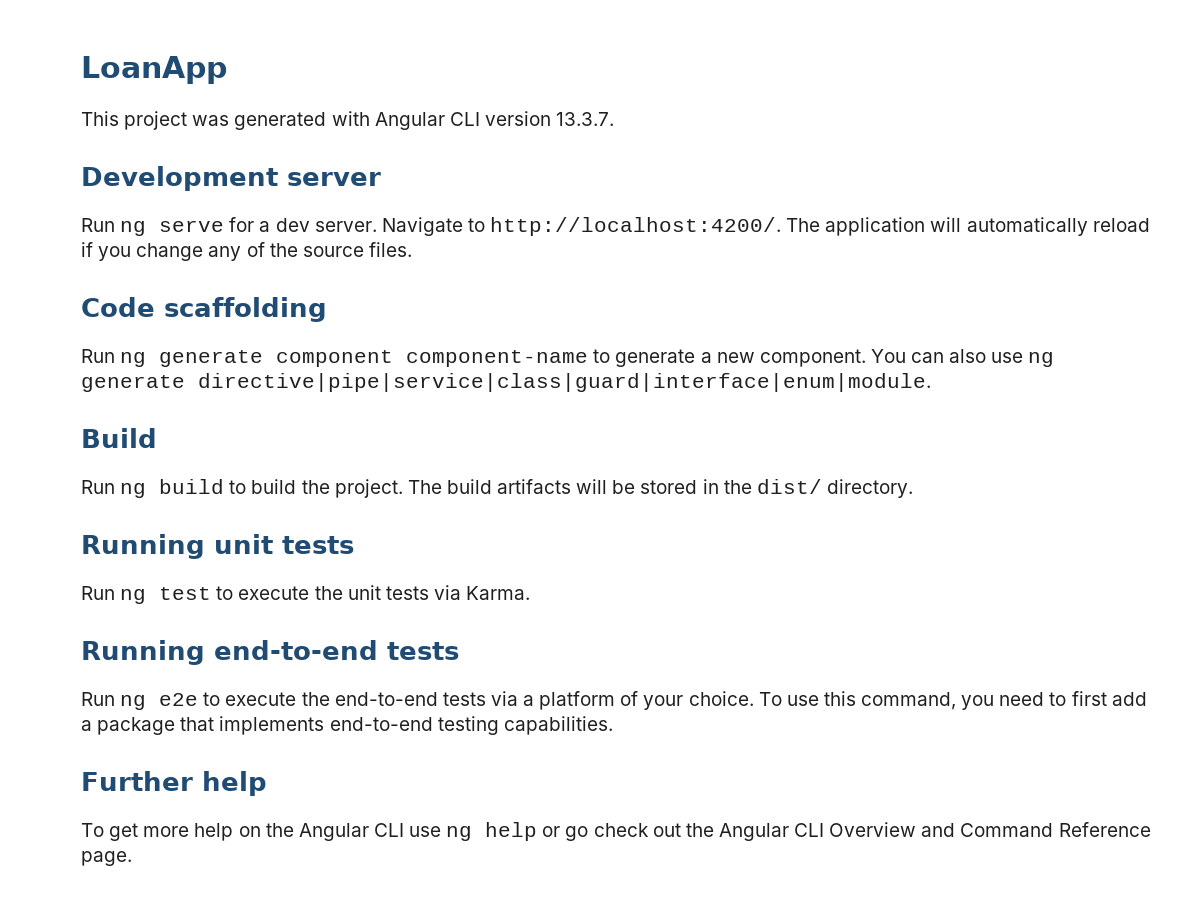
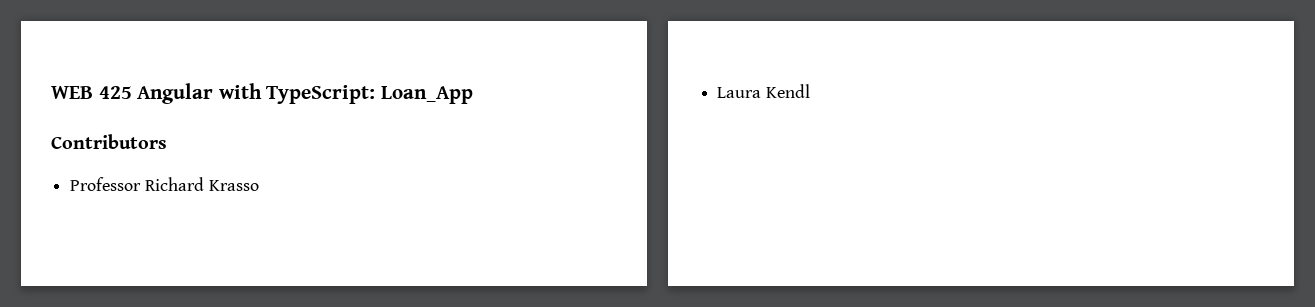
[81,56,227,84] [81,111,615,130] [81,166,381,191] [81,217,1150,236] [81,242,412,261] [81,297,327,322] [81,349,1055,367] [81,373,931,392] [81,428,157,448] [81,479,913,498] [81,534,354,559] [81,585,531,604] [81,640,459,665] [81,691,1147,710] [81,716,613,735] [81,771,267,796] [81,822,1151,841] [81,851,132,866] LoanApp // This project was generated with Angular CLI version 13.3.7. // Development server // Run ng serve for a dev server. Navigate to http://localhost:4200/. The application will automatically reload if you change any of the source files. // Code scaffolding // Run ng generate component component-name to generate a new component. You can also use ng generate directive|pipe|service|class|guard|interface|enum|module. // Build // Run ng build to build the project. The build artifacts will be stored in the dist/ directory. // Running unit tests // Run ng test to execute the unit tests via Karma. // Running end-to-end tests // Run ng e2e to execute the end-to-end tests via a platform of your choice. To use this command, you need to first add a package that implements end-to-end testing capabilities. // Further help // To get more help on the Angular CLI use ng help or go check out the Angular CLI Overview and Command Reference page. -> [51,83,473,104] [51,134,167,149] [70,177,259,191] [717,84,810,98] WEB 425 Angular with TypeScript: Loan_App // Contributors // Professor Richard Krasso // Laura Kendl

